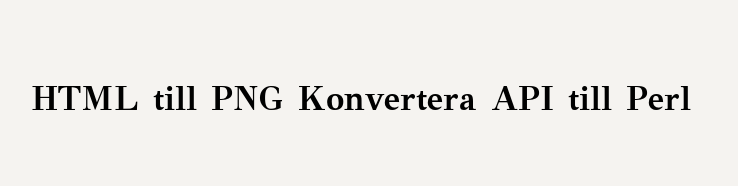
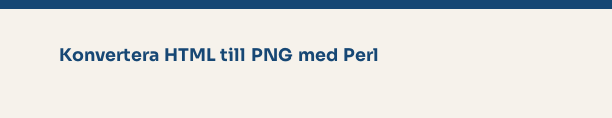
(31, 98) none -> [59,48,159,62] Konvertera
[298,86,612,111] Konvertera API till -> [297,48,338,62] med

